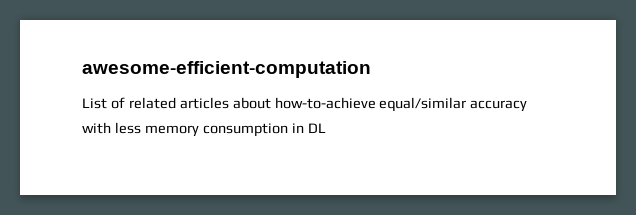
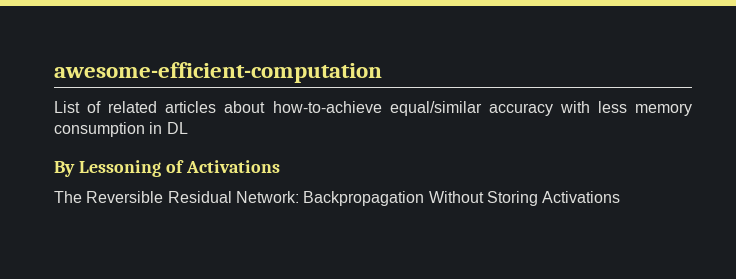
(326, 128) none -> [54,160,280,177] [54,191,621,206] // By Lessoning of Activations // The Reversible Residual Network: Backpropagation Without Storing Activations

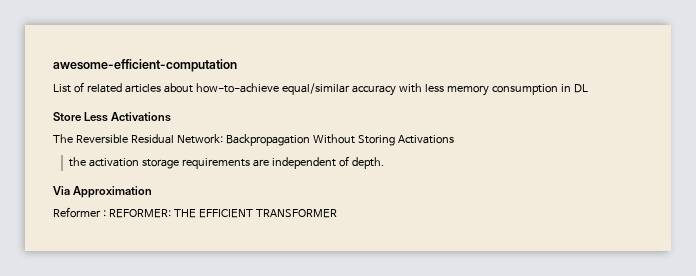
[54,160,184,177] By Lessoning of -> [53,112,109,122] Store Less
(621, 197) none -> [68,156,384,169] [53,186,153,198] [53,207,337,218] // the activation storage requirements are independent of depth. // Via Approximation // Reformer : REFORMER: THE EFFICIENT TRANSFORMER

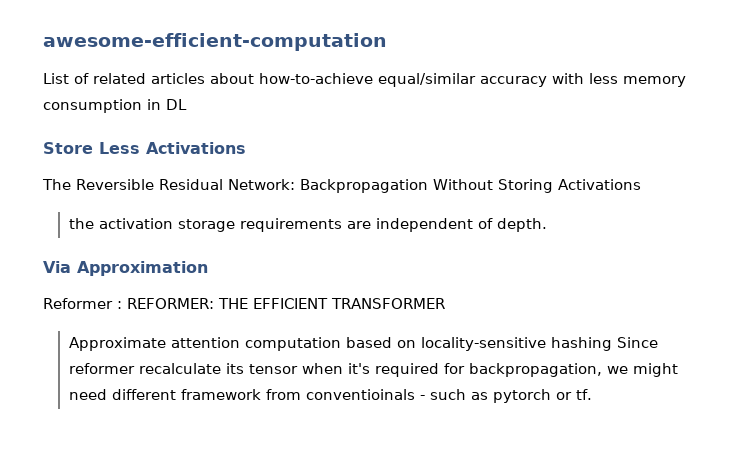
(337, 213) none -> [68,337,658,351] [68,363,678,377] [68,389,592,403] // Approximate attention computation based on locality-sensitive hashing Since reformer recalculate its tensor when it's required for backpropagation, we might need different framework from conventioinals - such as pytorch or tf.

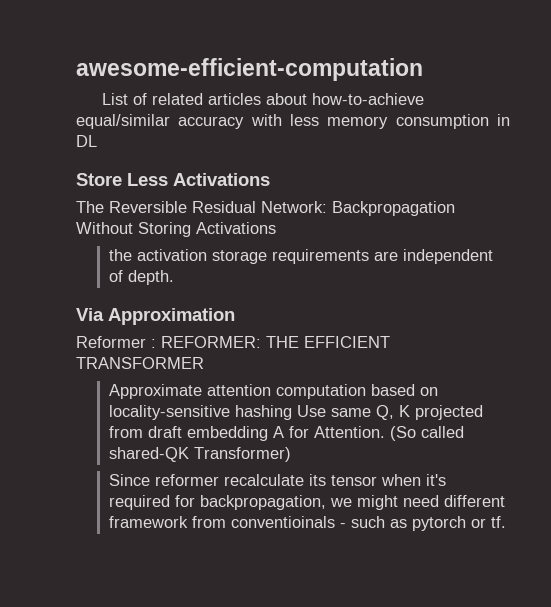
(612, 344) none -> [296,405,483,420] [108,426,464,441] [108,447,291,462] Use same Q, K projected from draft embedding A for Attention. (So called shared-QK Transformer) //

